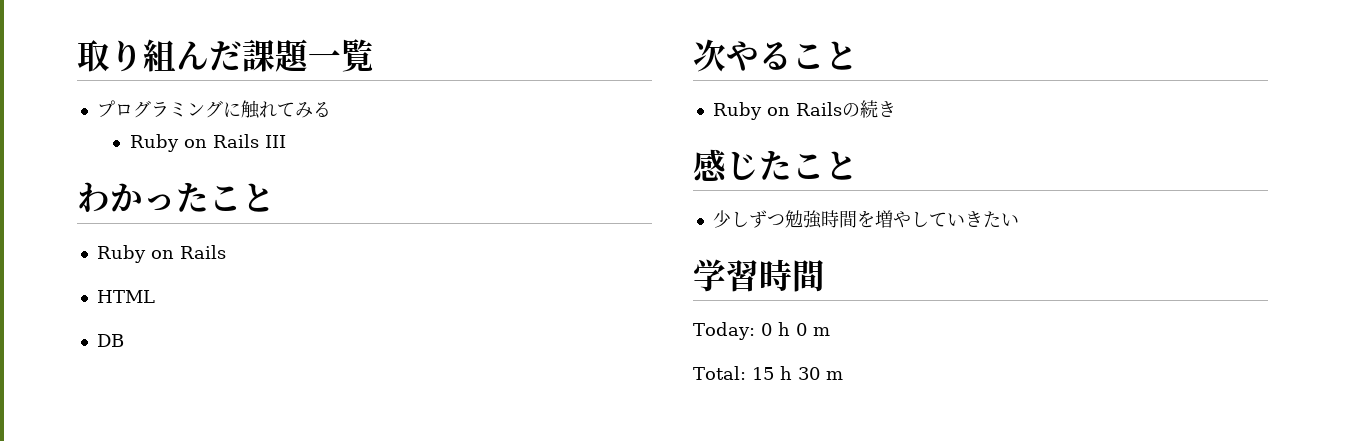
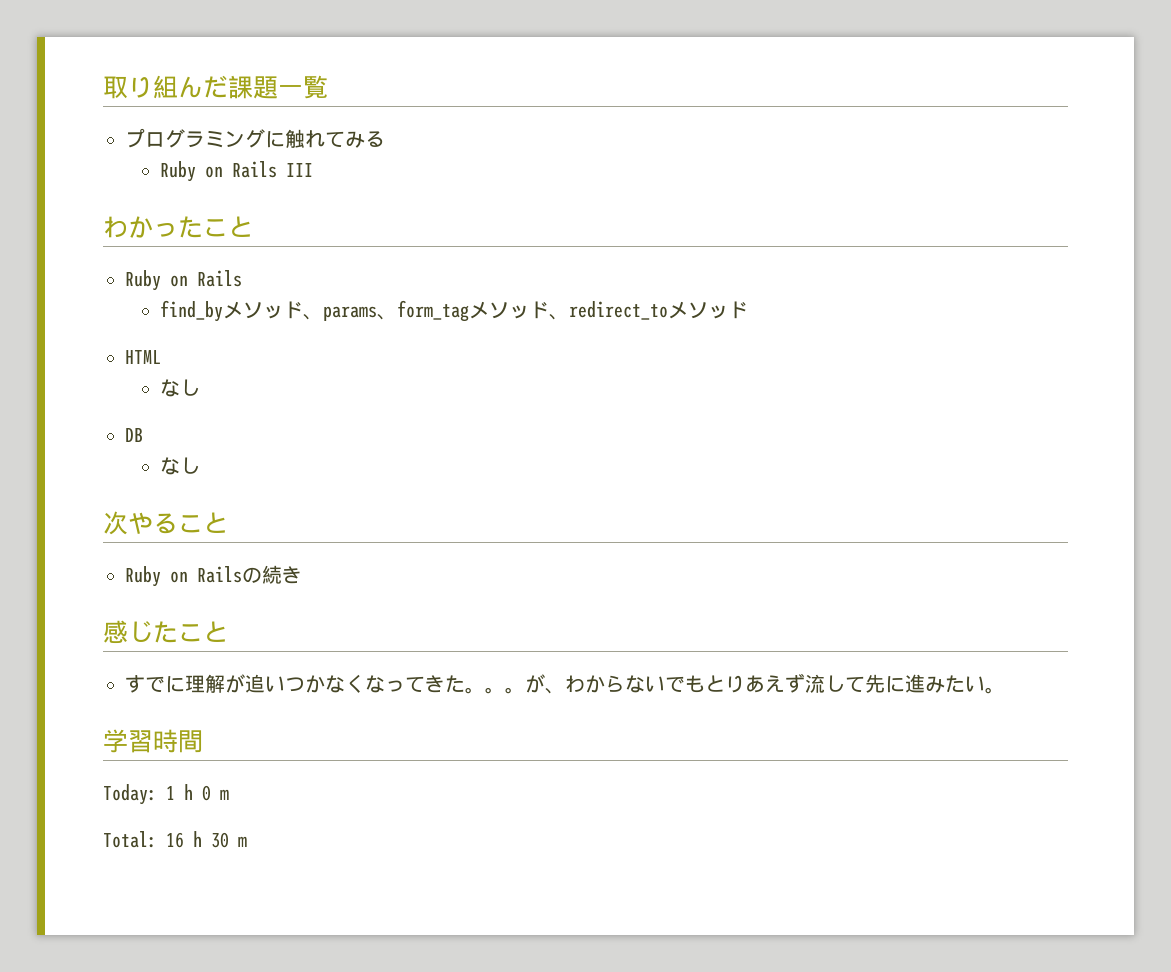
(226, 252) none -> [159,300,748,322] // find_byメソッド、params、form_tagメソッド、redirect_toメソッド
(155, 296) none -> [159,379,200,397] // なし
(124, 340) none -> [159,457,200,475] // なし
[712,210,983,229] 少しずつ勉強時間を増やしていき -> [125,673,945,694] すでに理解が追いつかなくなってきた。。。が、わからないでもとりあえず流して先に進み
(1019, 220) none -> [985,687,1005,694] 。
[760,323,772,336] 0 -> [166,786,175,800] 1
[751,367,774,380] 15 -> [166,832,184,848] 16

